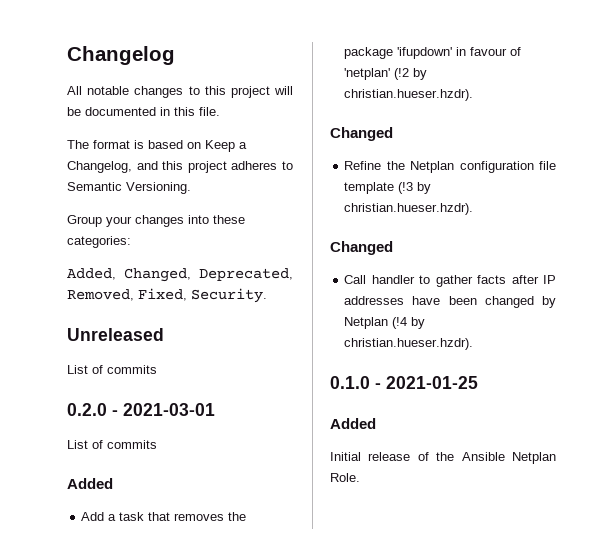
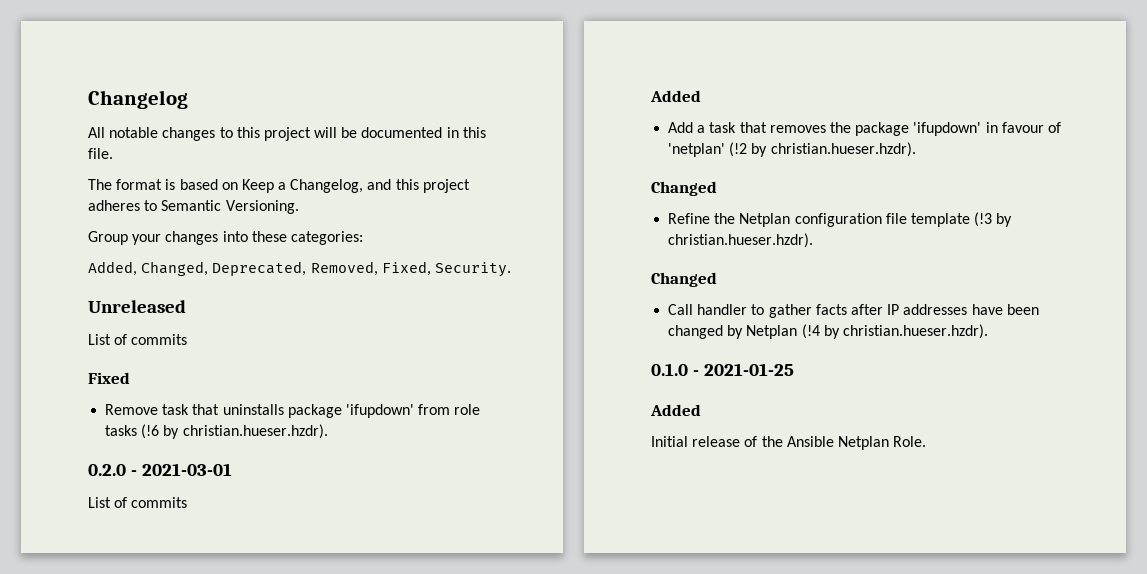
(157, 369) none -> [88,372,130,384] [105,404,481,418] [105,424,328,439] // Fixed // Remove task that uninstalls package 'ifupdown' from role tasks (!6 by christian.hueser.hzdr).

